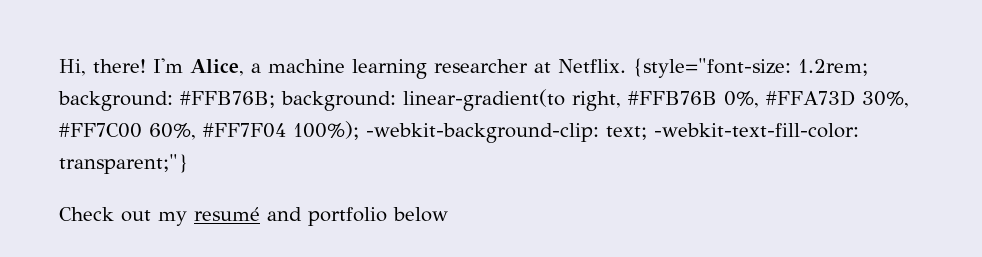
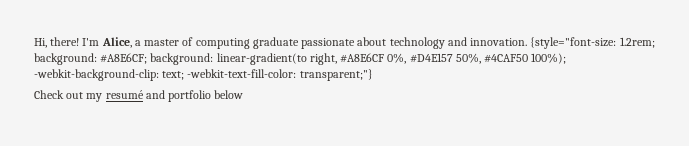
[268,59,626,79] machine learning researcher at Netflix. -> [144,37,528,49] master of computing graduate passionate about technology and innovation.
[180,91,275,108] #FFB76B; -> [100,53,148,64] #A8E6CF;
[628,90,909,108] [59,123,286,140] #FFB76B 0%, #FFA73D 30%, #FF7C00 60%, #FF7F04 -> [340,53,529,64] #A8E6CF 0%, #D4E157 50%, #4CAF50

